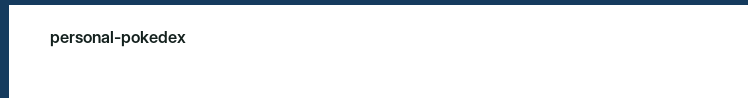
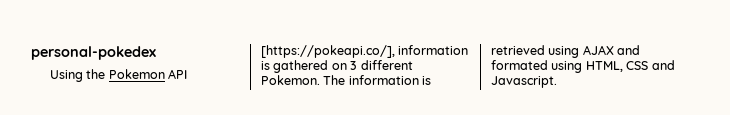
(186, 39) none -> [49,69,187,82] [261,45,469,58] [261,60,413,73] [261,75,432,85] [491,45,641,58] [491,60,675,73] [491,76,557,88] // Using the Pokemon API [https://pokeapi.co/], information is gathered on 3 different Pokemon. The information is retrieved using AJAX and formated using HTML, CSS and Javascript.

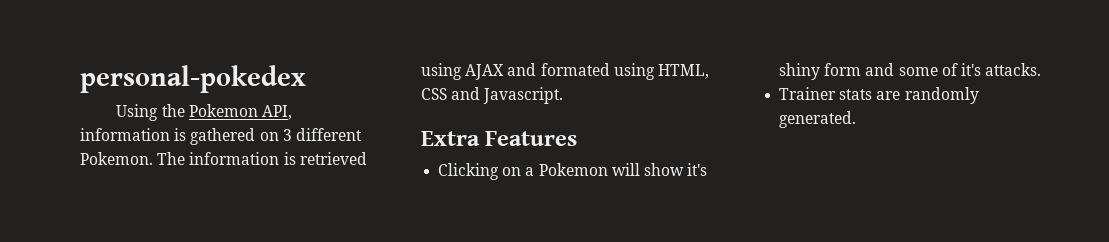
[167,69,187,79] [261,45,395,58] API [https://pokeapi.co/], -> [261,105,292,120] API,
(557, 82) none -> [421,131,578,146] [438,163,708,180] [779,63,1042,80] [779,87,979,104] [779,111,857,128] // Extra Features // Clicking on a Pokemon will show it's shiny form and some of it's attacks. // Trainer stats are randomly generated.

